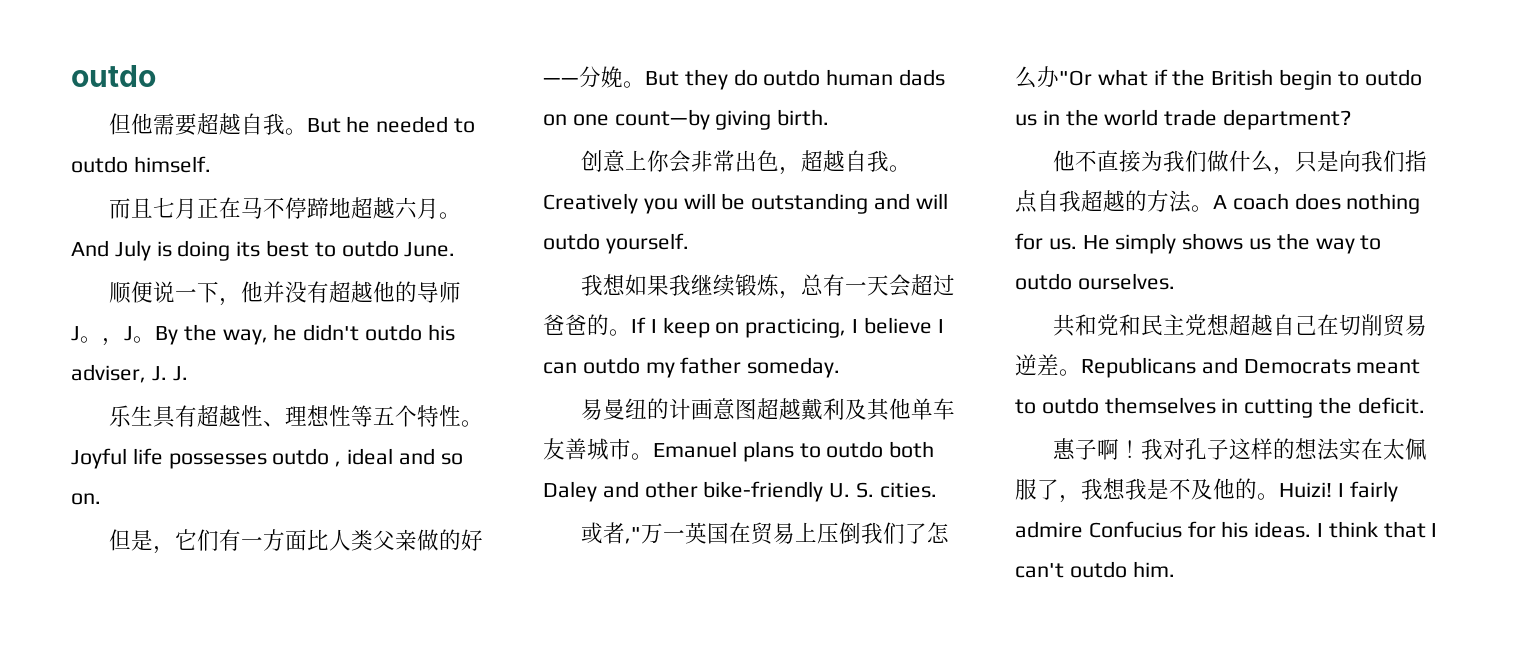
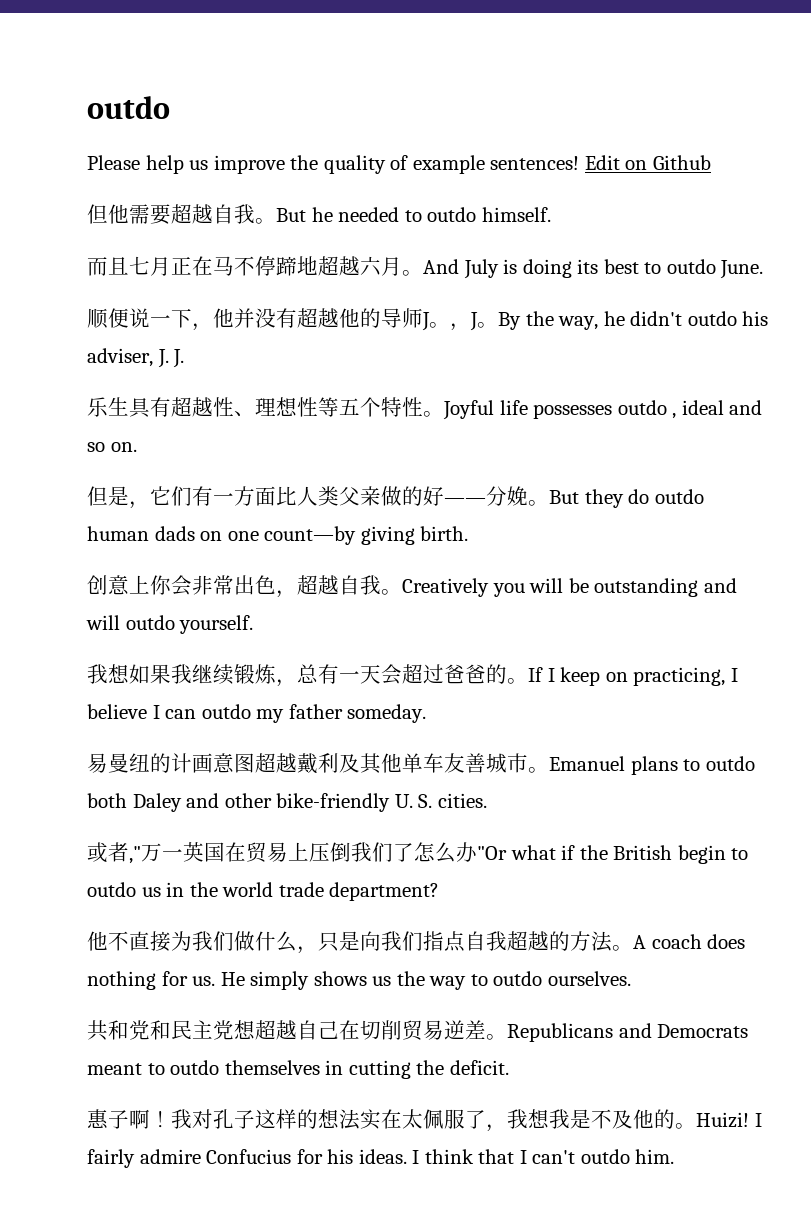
[71,65,156,87] outdo -> [87,96,170,119] [87,155,711,174] outdo // Please help us improve the quality of example sentences! Edit on Github

